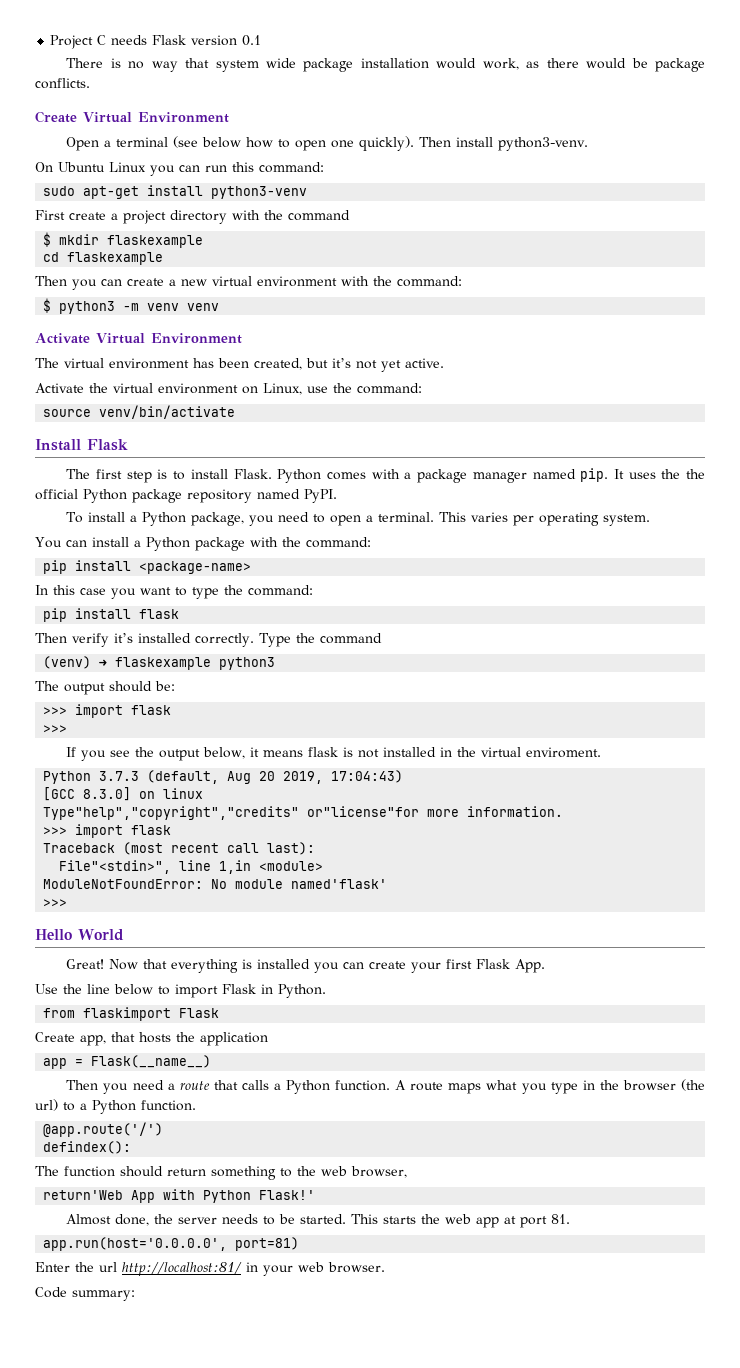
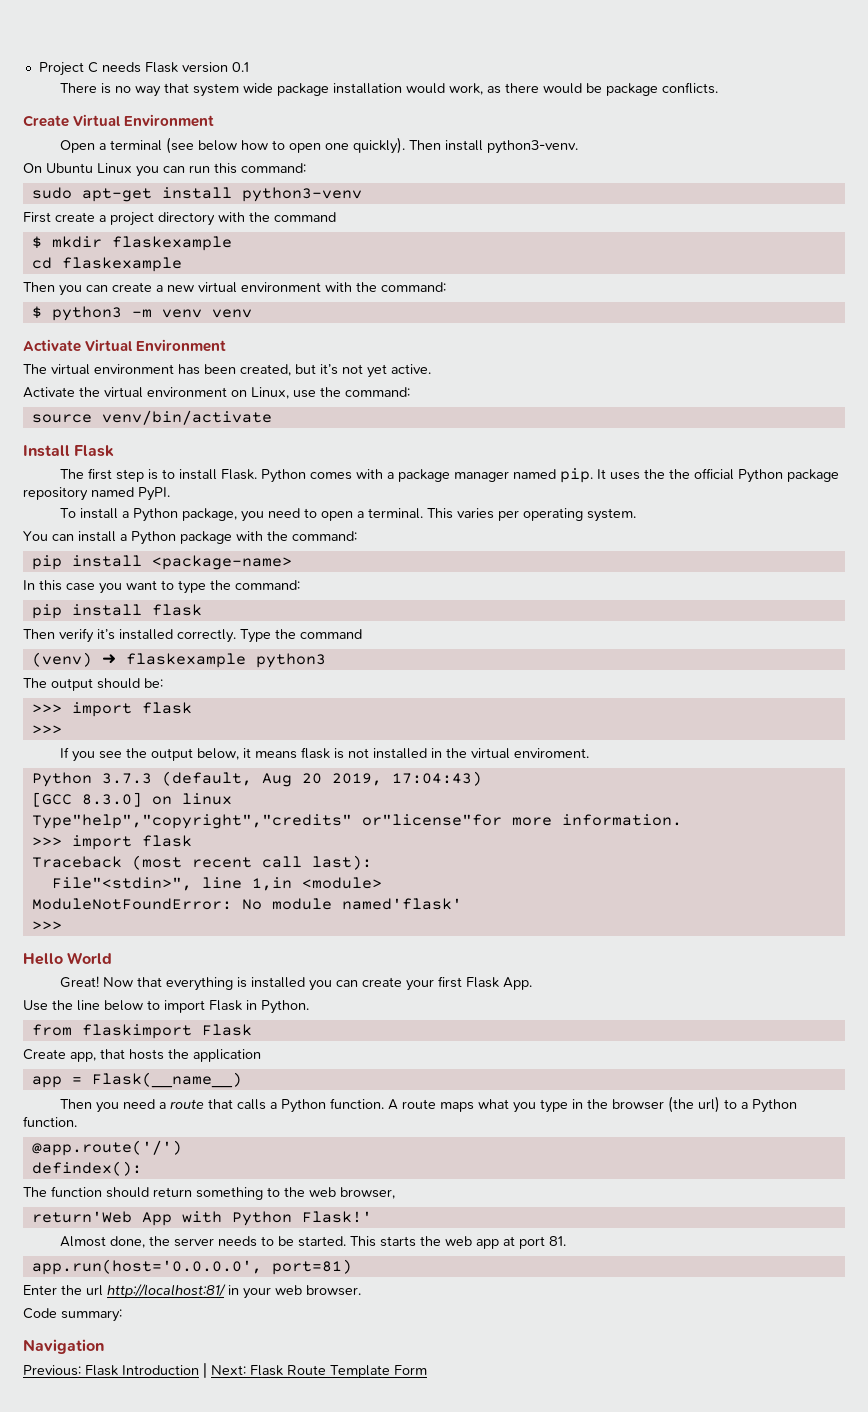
(135, 1295) none -> [23,1339,104,1354] [23,1362,427,1378] // Navigation // Previous: Flask Introduction | Next: Flask Route Template Form

